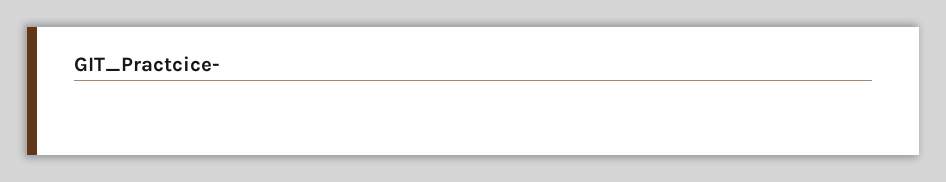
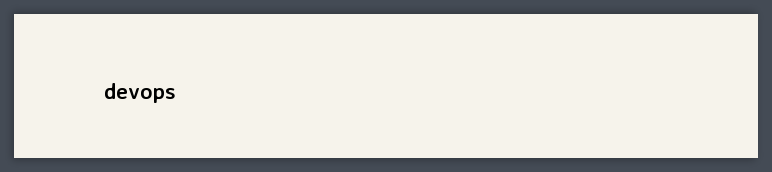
[74,56,220,72] GIT_Practcice- -> [104,83,176,103] devops

